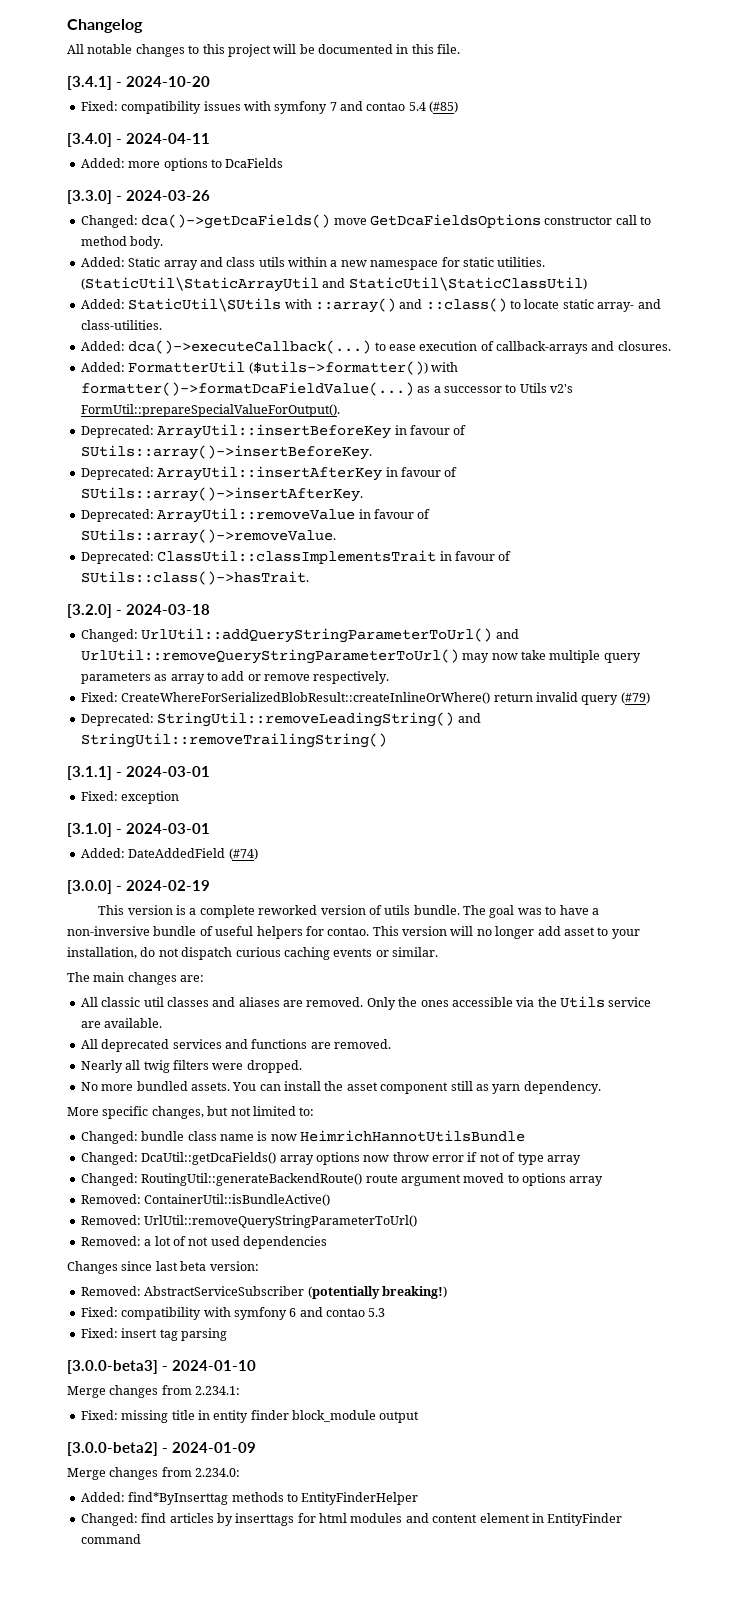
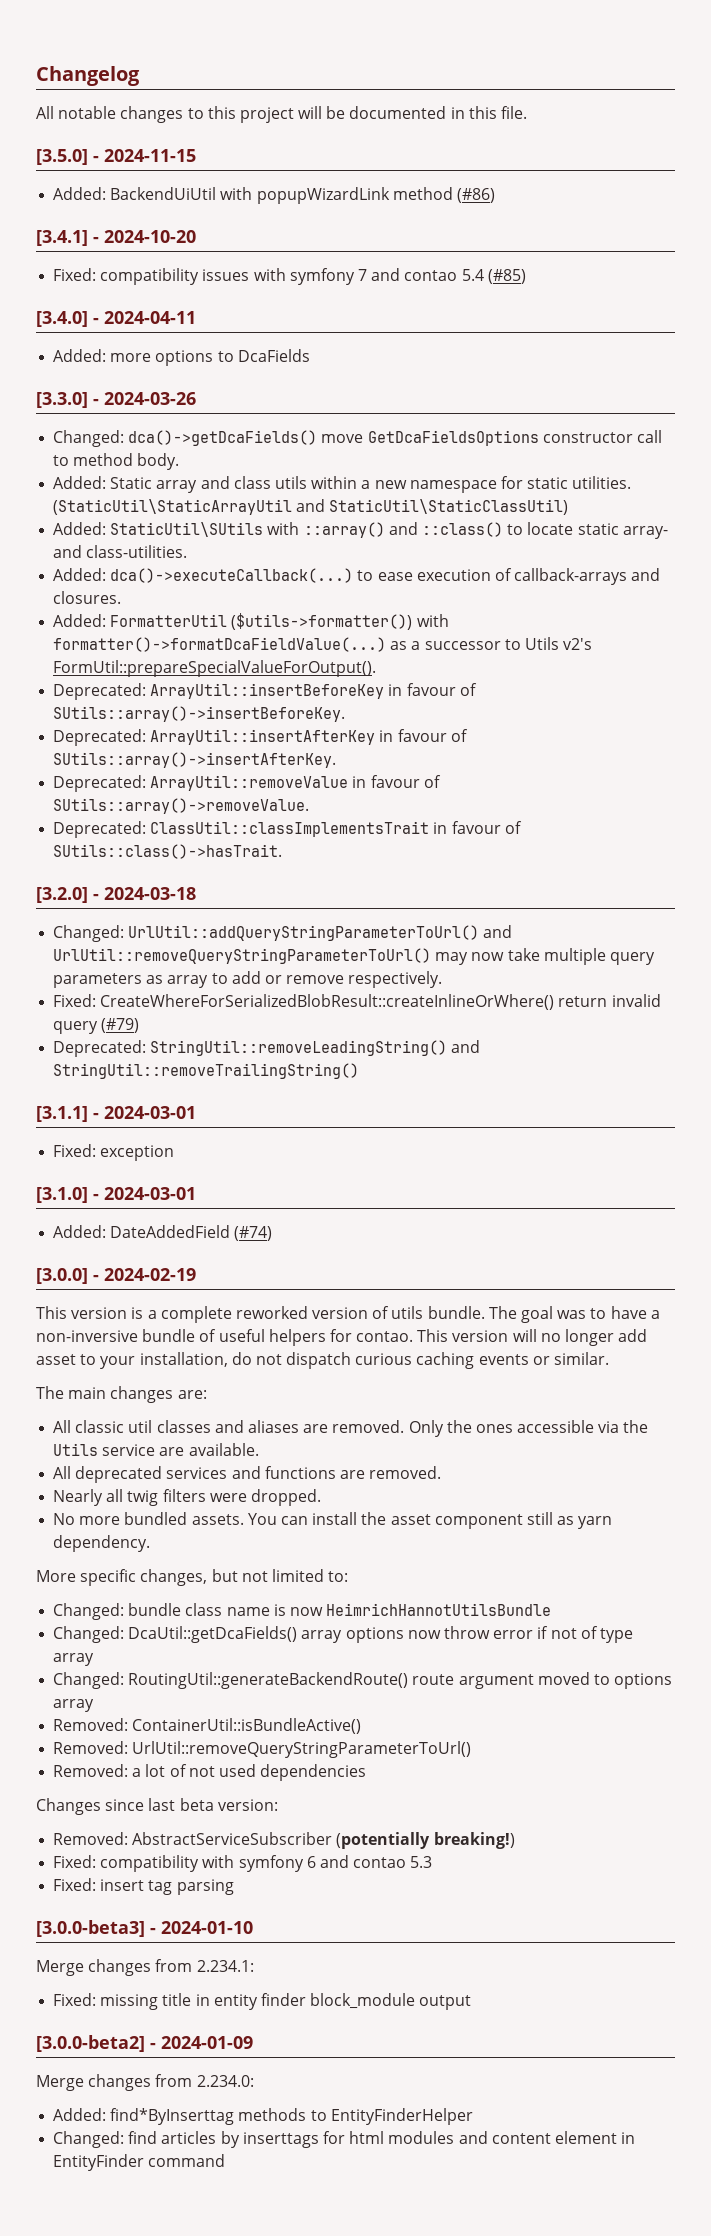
(461, 49) none -> [36,149,196,165] [53,187,495,204] // [3.5.0] - 2024-11-15 // Added: BackendUiUtil with popupWizardLink method (#86)

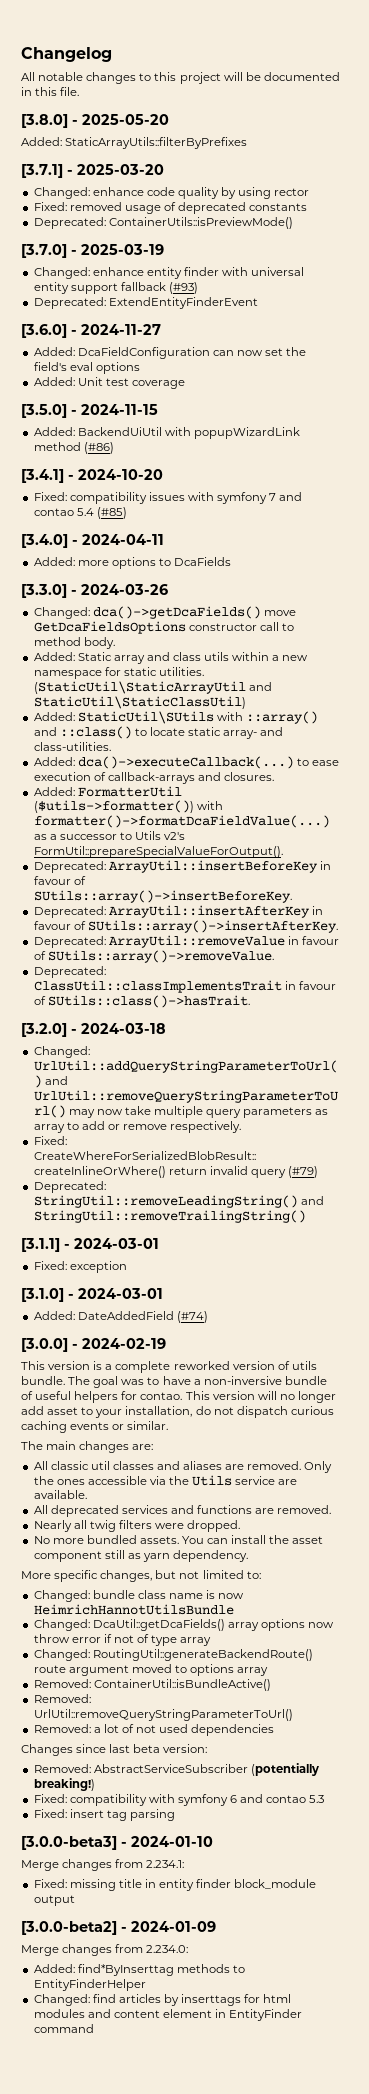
(528, 112) none -> [21,114,169,128] [21,137,248,149] [21,164,164,178] [33,187,310,199] [33,202,308,214] [33,217,293,229] [21,244,164,258] [33,267,305,279] [33,282,198,294] [33,297,258,309] [21,324,161,338] [33,347,307,359] [33,362,140,374] [33,377,185,389] // [3.8.0] - 2025-05-20 // Added: StaticArrayUtils::filterByPrefixes // [3.7.1] - 2025-03-20 // Changed: enhance code quality by using rector // Fixed: removed usage of deprecated constants // Deprecated: ContainerUtils::isPreviewMode() // [3.7.0] - 2025-03-19 // Changed: enhance entity finder with universal entity support fallback (#93) // Deprecated: ExtendEntityFinderEvent // [3.6.0] - 2024-11-27 // Added: DcaFieldConfiguration can now set the field's eval options // Added: Unit test coverage

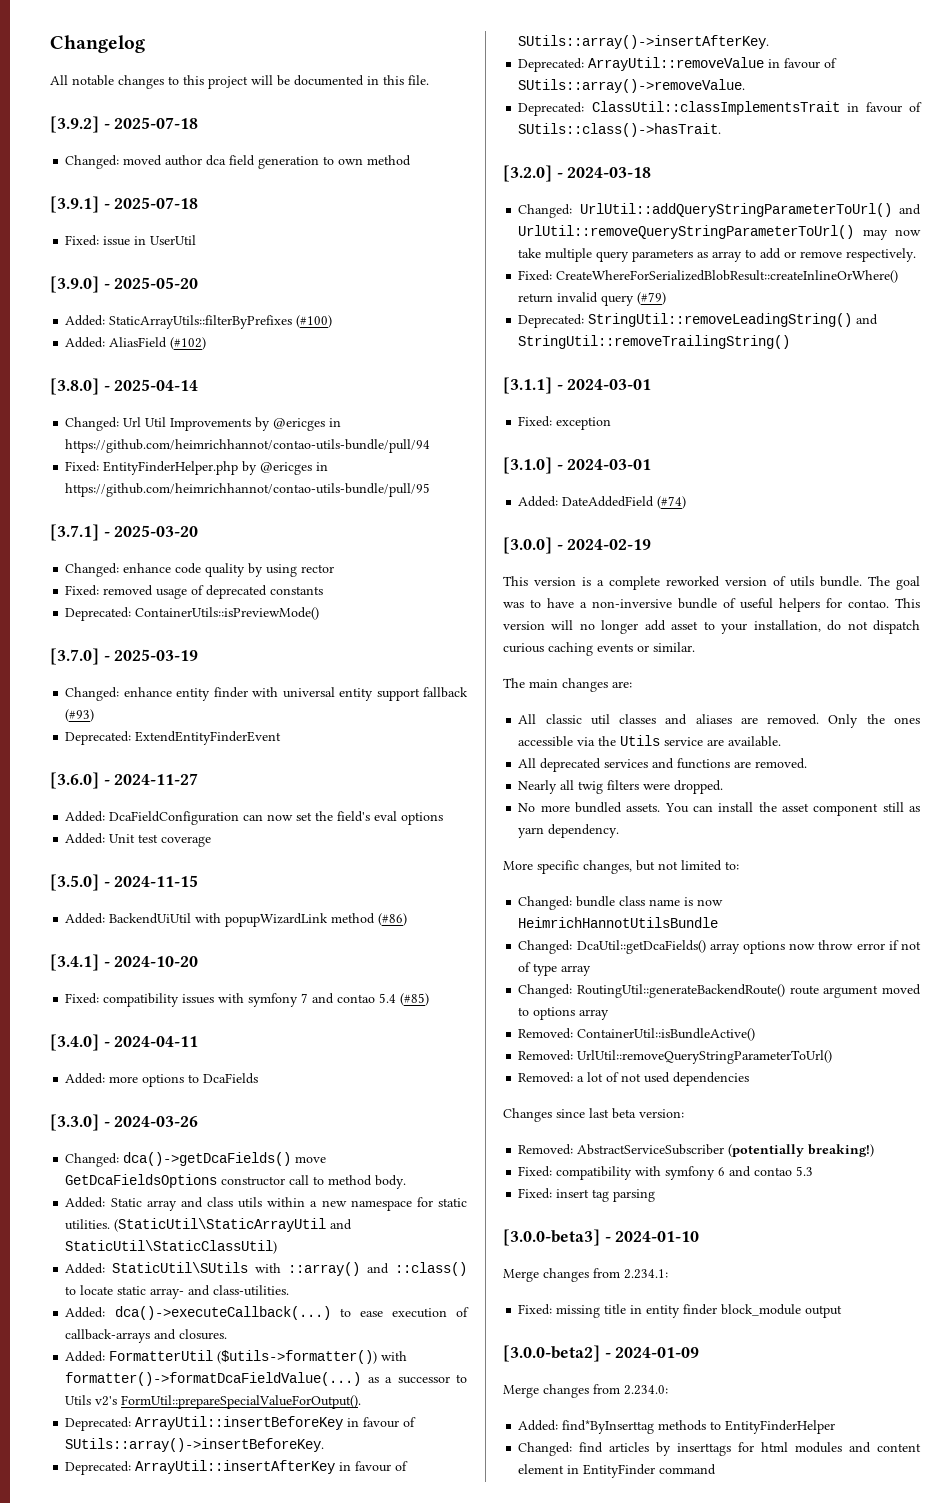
[21,114,169,128] [21,137,248,149] [3.8.0] - 2025-05-20 // Added: StaticArrayUtils::filterByPrefixes -> [50,116,199,133] [65,155,412,169] [50,196,199,213] [65,235,197,246] [50,276,199,293] [65,315,333,329] [65,337,207,350] [50,378,199,395] [65,417,342,431] [65,439,431,453] [65,461,329,475] [65,483,431,497] [3.9.2] - 2025-07-18 // Changed: moved author dca field generation to own method // [3.9.1] - 2025-07-18 // Fixed: issue in UserUtil // [3.9.0] - 2025-05-20 // Added: StaticArrayUtils::filterByPrefixes (#100) // Added: AliasField (#102) // [3.8.0] - 2025-04-14 // Changed: Url Util Improvements by @ericges in https://github.com/heimrichhannot/contao-utils-bundle/pull/94 // Fixed: EntityFinderHelper.php by @ericges in https://github.com/heimrichhannot/contao-utils-bundle/pull/95

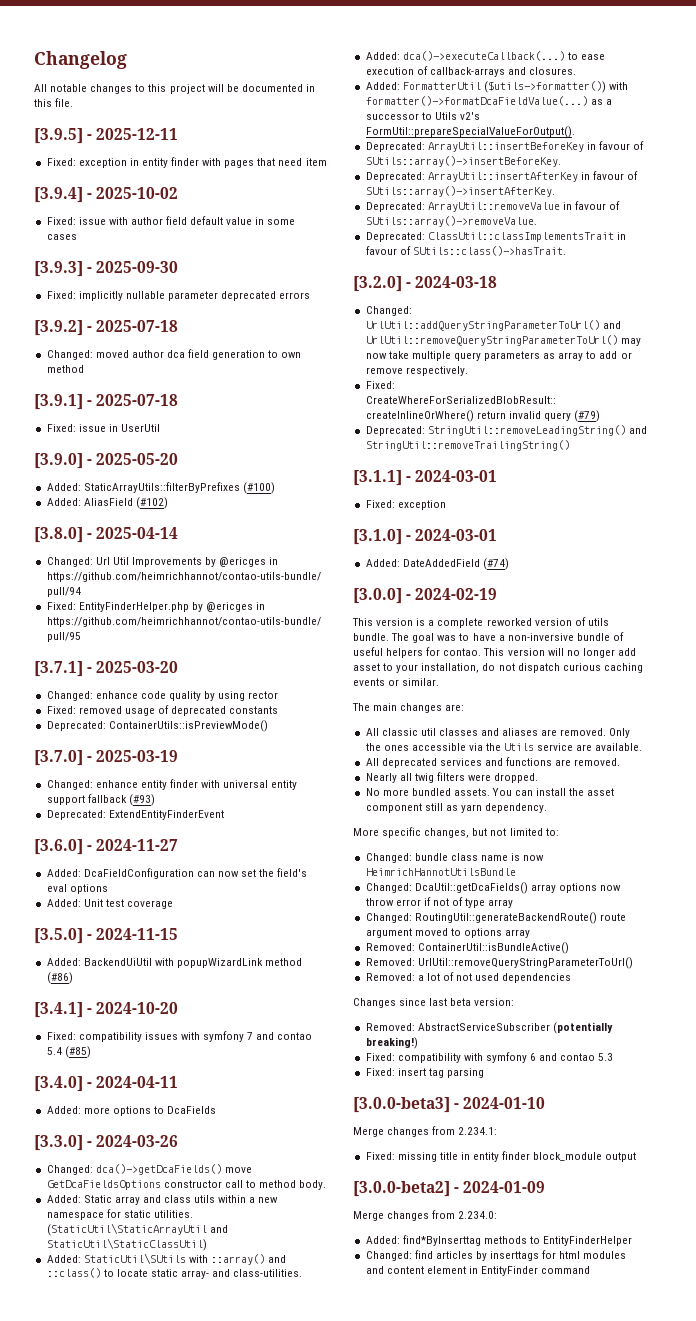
(429, 80) none -> [34,128,179,144] [46,157,327,168] [34,187,179,203] [46,216,296,225] [46,234,77,240] [34,261,179,277] [46,291,311,301] // [3.9.5] - 2025-12-11 // Fixed: exception in entity finder with pages that need item // [3.9.4] - 2025-10-02 // Fixed: issue with author field default value in some cases // [3.9.3] - 2025-09-30 // Fixed: implicitly nullable parameter deprecated errors

